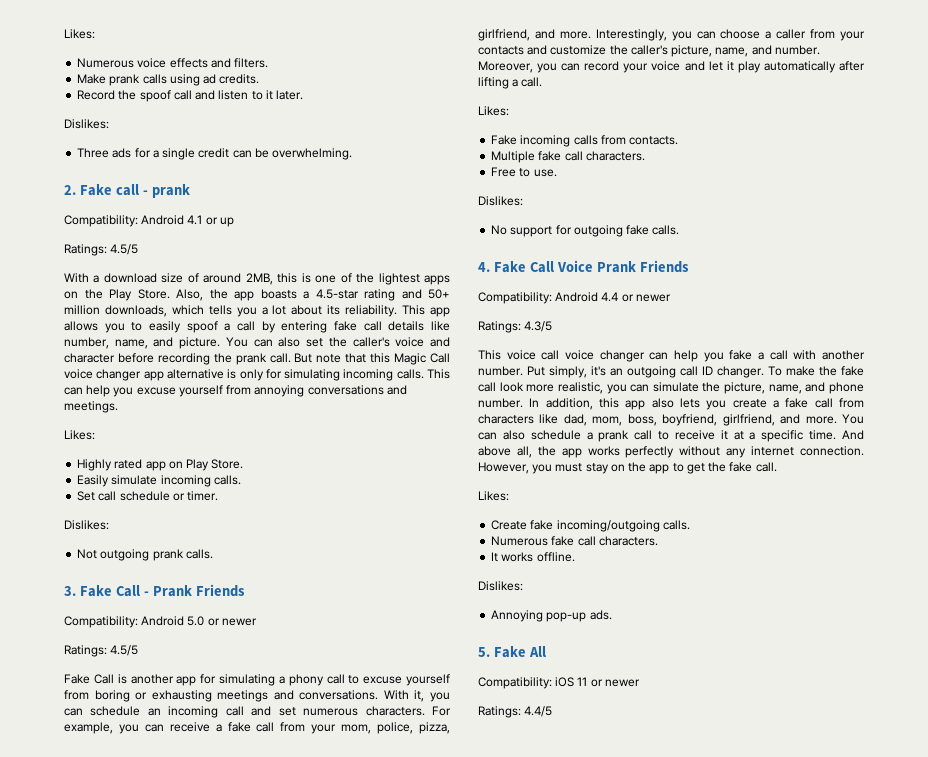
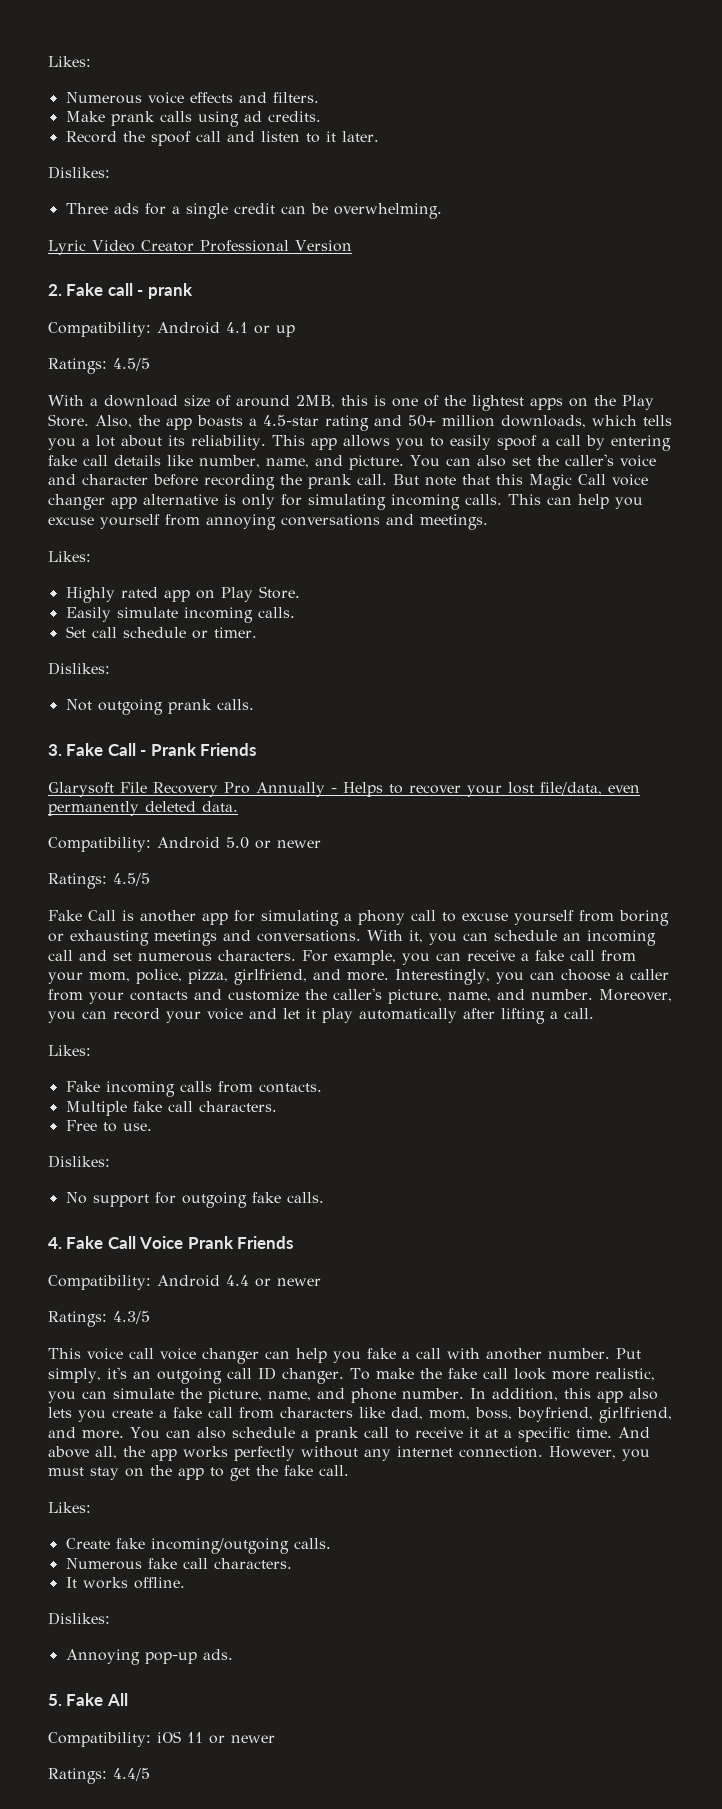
(353, 154) none -> [48,240,352,255] // Lyric Video Creator Professional Version
(245, 590) none -> [48,782,640,797] [48,801,238,816] // Glarysoft File Recovery Pro Annually - Helps to recover your lost file/data, even permanently deleted data.

